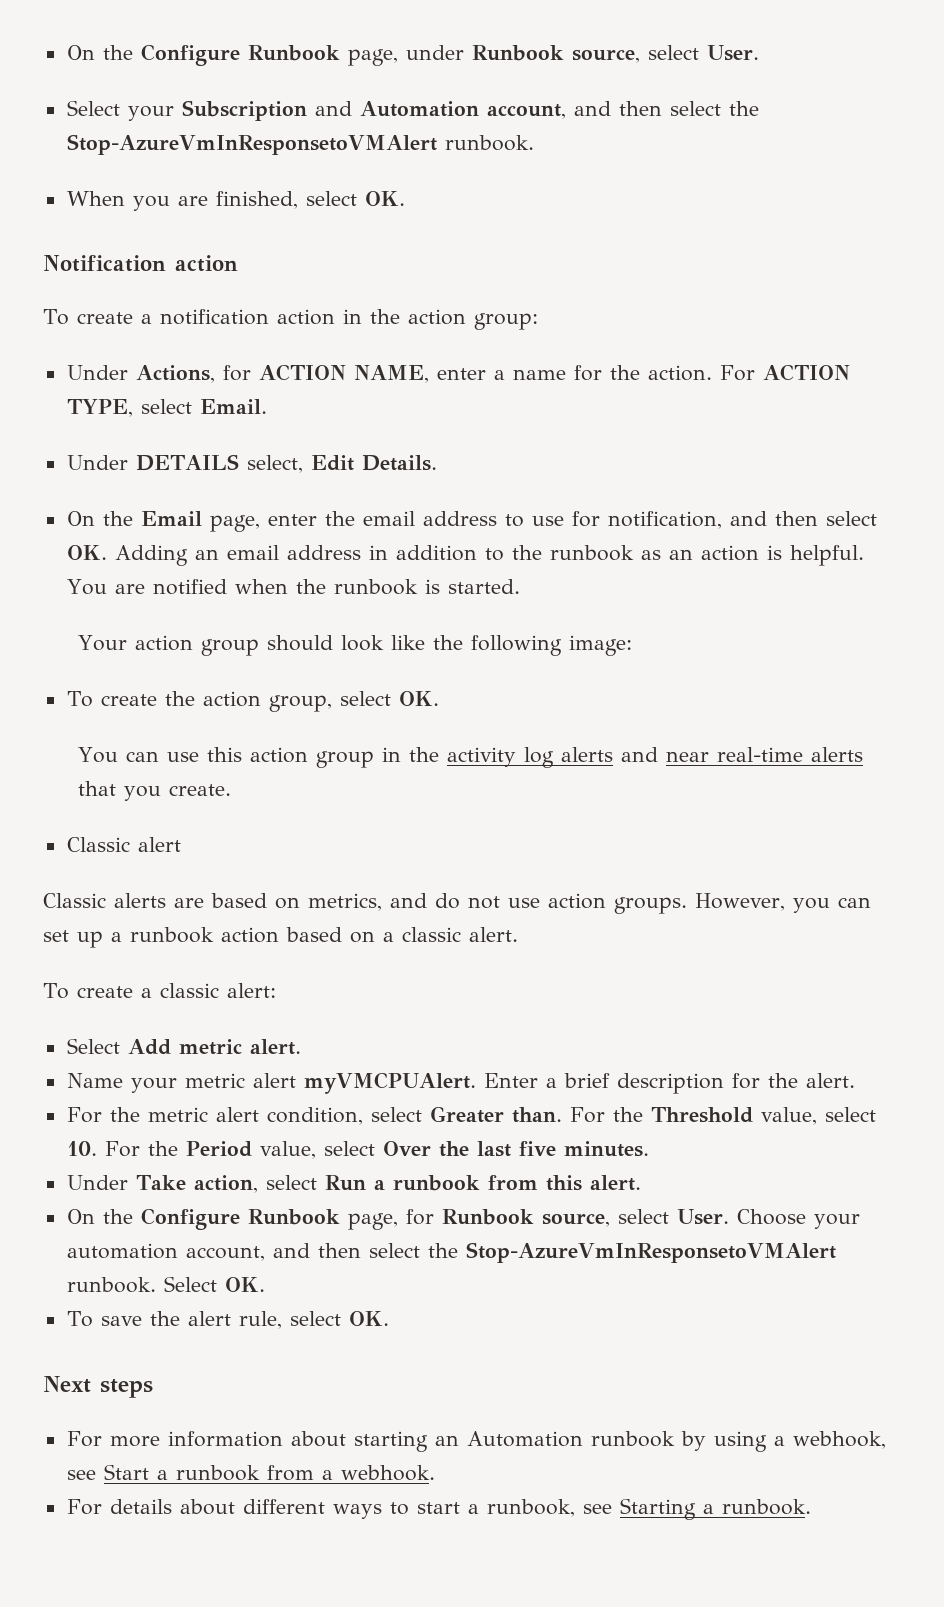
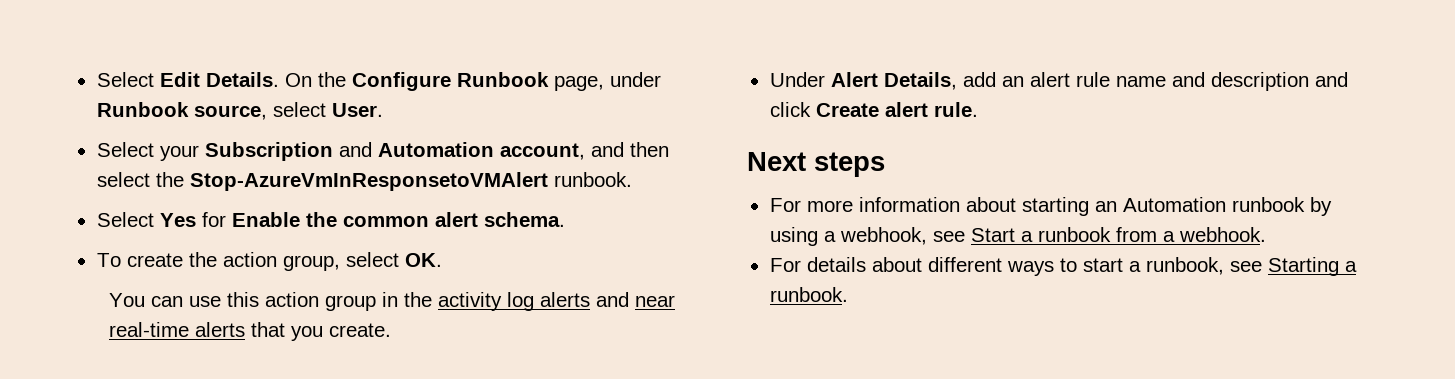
(66, 52) none -> [96,72,279,87] Select Edit Details.
[66,191,405,211] [43,255,238,272] [43,309,538,330] [66,364,850,383] [66,399,267,417] [66,454,437,473] [66,511,877,532] [66,545,864,566] [66,579,520,595] [77,635,632,656] When you are finished, select OK. // Notification action // To create a notification action in the action group: // Under Actions, for ACTION NAME, enter a name for the action. For ACTION TYPE, select Email. // Under DETAILS select, Edit Details. // On the Email page, enter the email address to use for notification, and then select OK. Adding an email address in addition to the runbook as an action is helpful. You are notified when the runbook is started. // Your action group should look like the following image: -> [96,212,565,227] Select Yes for Enable the common alert schema.
[66,837,181,852] [43,893,871,914] [43,927,518,948] [43,983,276,999] [66,1038,301,1055] [66,1072,855,1094] [66,1106,876,1125] [66,1141,649,1159] [66,1175,641,1193] [66,1208,860,1230] [66,1242,836,1263] [66,1276,265,1293] [66,1311,389,1329] Classic alert // Classic alerts are based on metrics, and do not use action groups. However, you can set up a runbook action based on a classic alert. // To create a classic alert: // Select Add metric alert. // Name your metric alert myVMCPUAlert. Enter a brief description for the alert. // For the metric alert condition, select Greater than. For the Threshold value, select 10. For the Period value, select Over the last five minutes. // Under Take action, select Run a runbook from this alert. // On the Configure Runbook page, for Runbook source, select User. Choose your automation account, and then select the Stop-AzureVmInResponsetoVMAlert runbook. Select OK. // To save the alert rule, select OK. -> [769,72,1348,91] [769,102,978,117] Under Alert Details, add an alert rule name and description and click Create alert rule.

